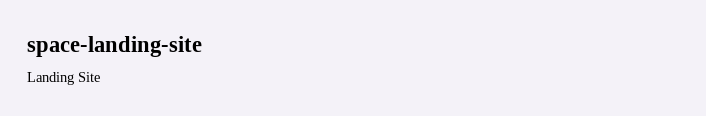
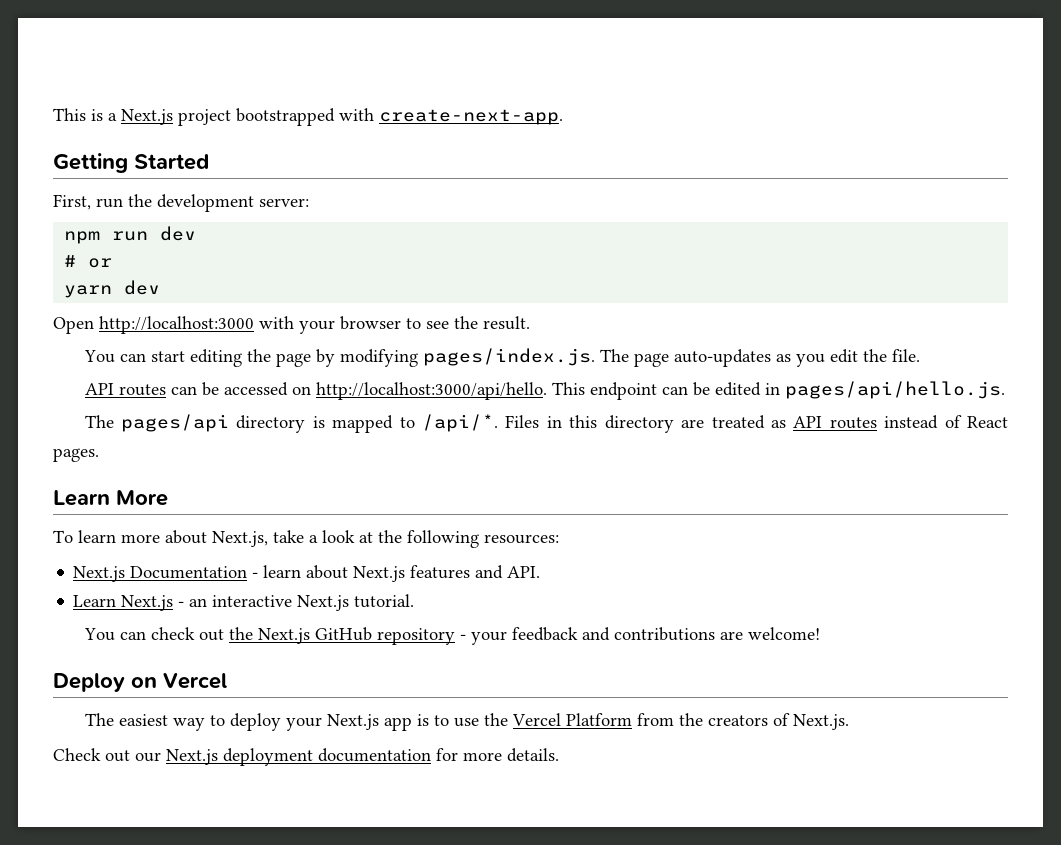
[27,36,202,57] [27,72,100,85] space-landing-site // Landing Site -> [53,108,563,126] [53,153,209,173] [53,194,309,212] [64,226,197,244] [64,255,113,268] [64,280,161,298] [53,316,530,334] [83,348,920,367] [84,381,1005,400] [84,414,1008,433] [53,448,99,462] [53,490,168,506] [53,530,559,548] [73,565,541,582] [73,594,415,611] [83,627,820,645] [53,673,227,692] [84,713,849,731] [53,748,559,766] This is a Next.js project bootstrapped with create-next-app. // Getting Started // First, run the development server: // npm run dev // # or // yarn dev // Open http://localhost:3000 with your browser to see the result. // You can start editing the page by modifying pages/index.js. The page auto-updates as you edit the file. // API routes can be accessed on http://localhost:3000/api/hello. This endpoint can be edited in pages/api/hello.js. // The pages/api directory is mapped to /api/*. Files in this directory are treated as API routes instead of React pages. // Learn More // To learn more about Next.js, take a look at the following resources: // Next.js Documentation - learn about Next.js features and API. // Learn Next.js - an interactive Next.js tutorial. // You can check out the Next.js GitHub repository - your feedback and contributions are welcome! // Deploy on Vercel // The easiest way to deploy your Next.js app is to use the Vercel Platform from the creators of Next.js. // Check out our Next.js deployment documentation for more details.

